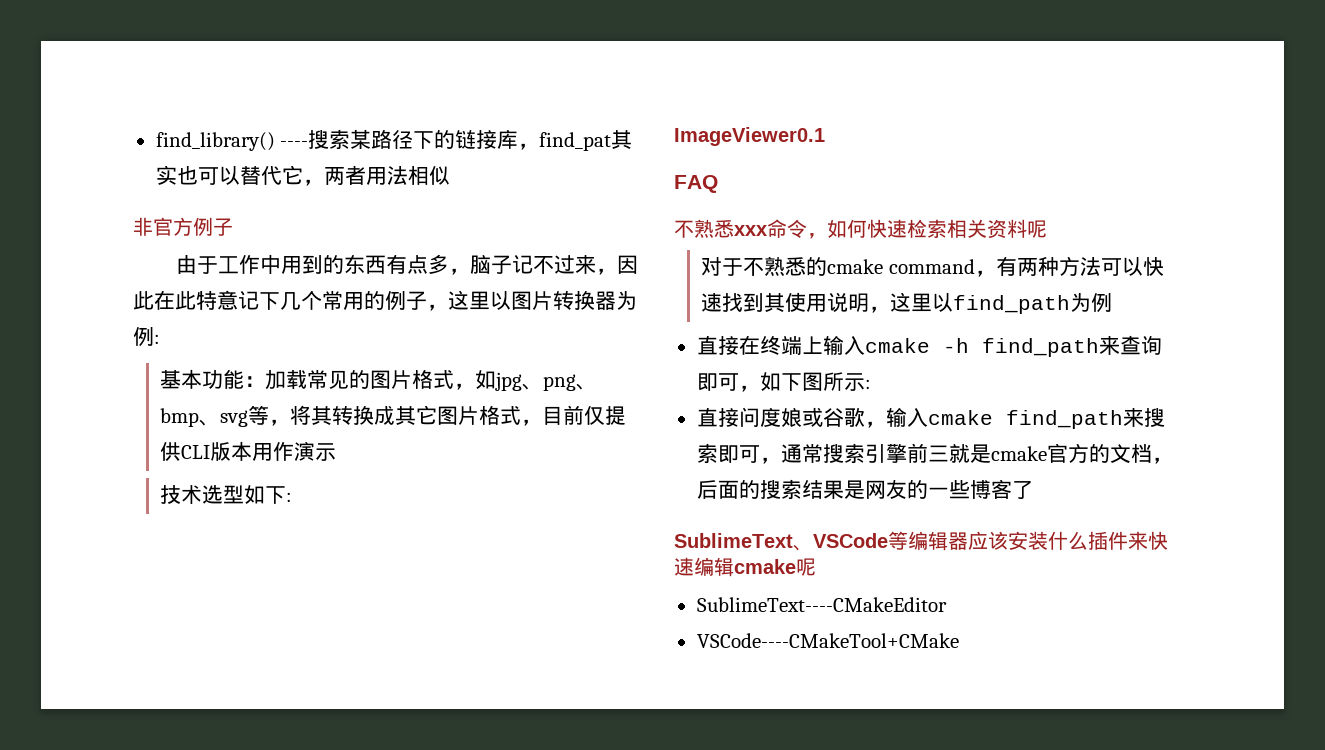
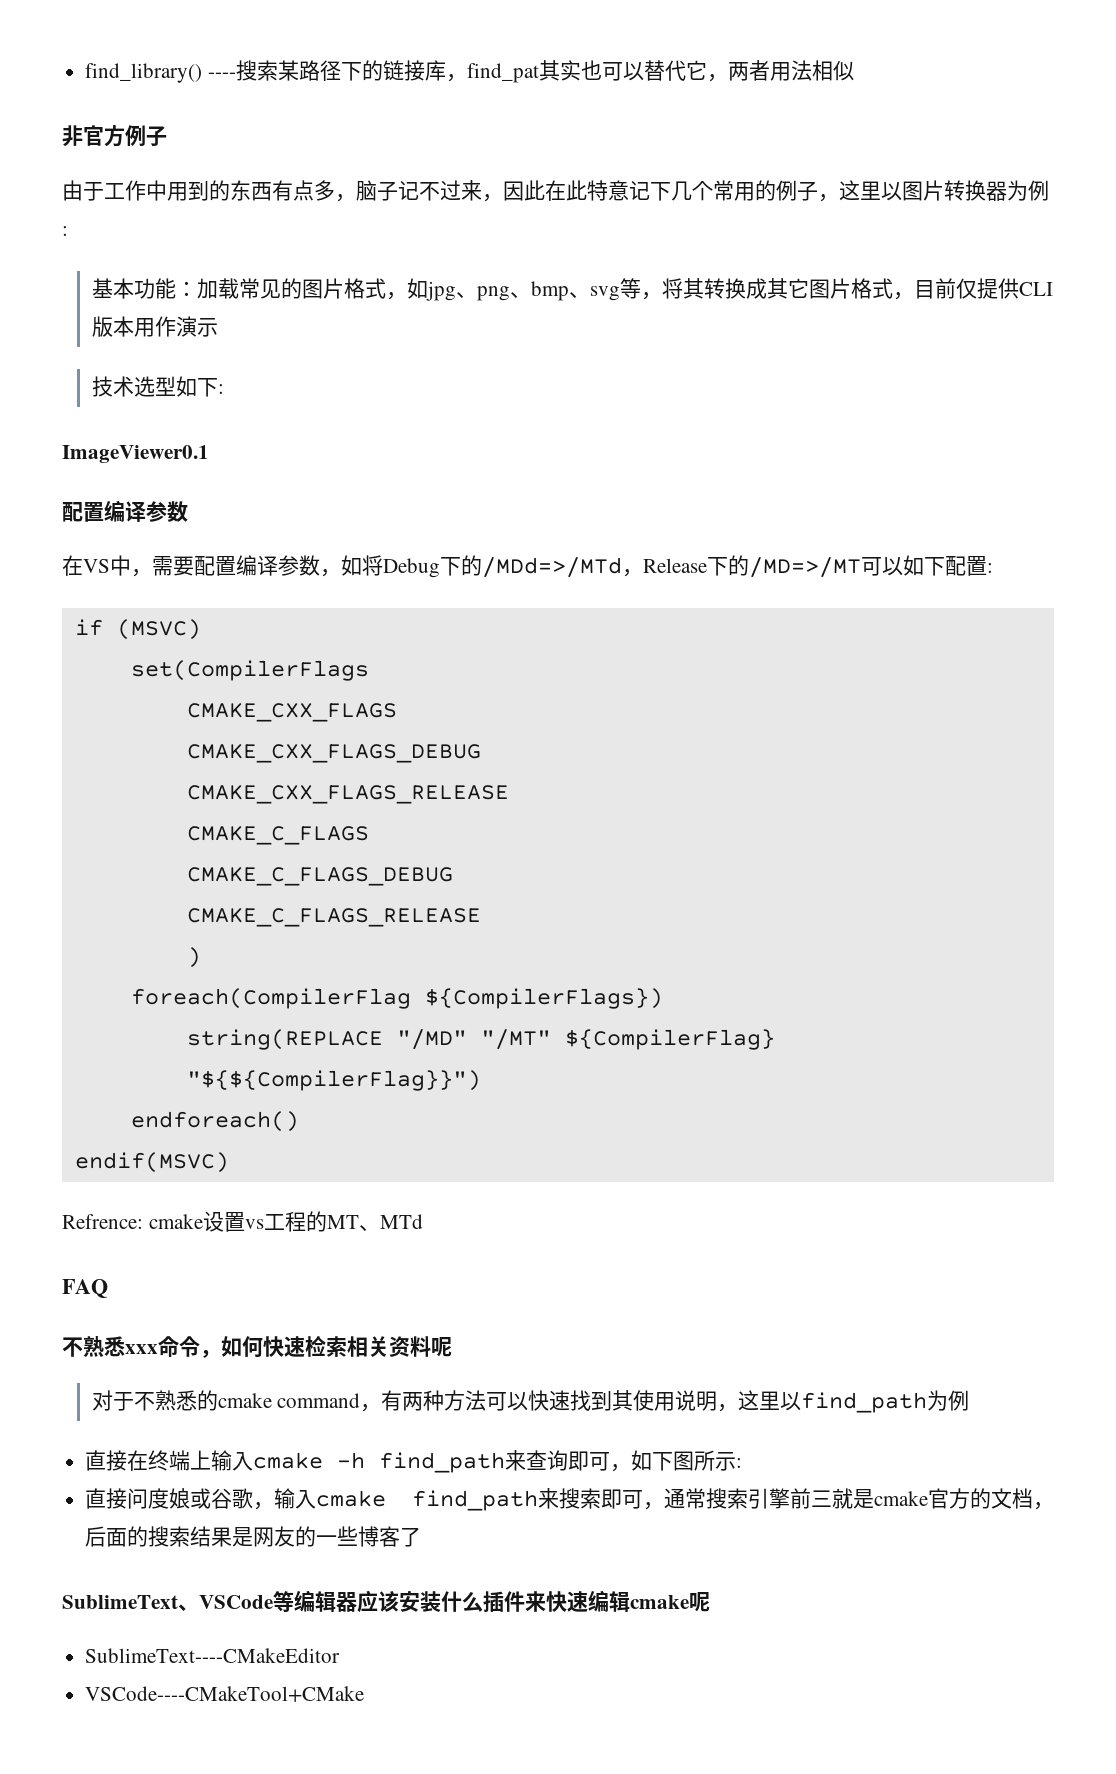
(825, 136) none -> [62,500,188,522] [62,555,993,578] [74,619,201,640] [130,660,369,681] [186,703,397,722] [186,744,481,763] [186,785,509,804] [186,826,369,845] [186,867,453,886] [186,908,481,927] [186,947,201,968] [130,988,663,1009] [186,1029,775,1050] [186,1070,481,1091] [130,1111,299,1132] [74,1152,229,1173] [62,1211,423,1232] // 配置编译参数 // 在VS中，需要配置编译参数，如将Debug下的/MDd=>/MTd，Release下的/MD=>/MT可以如下配置: // if (MSVC) // set(CompilerFlags // CMAKE_CXX_FLAGS // CMAKE_CXX_FLAGS_DEBUG // CMAKE_CXX_FLAGS_RELEASE // CMAKE_C_FLAGS // CMAKE_C_FLAGS_DEBUG // CMAKE_C_FLAGS_RELEASE // ) // foreach(CompilerFlag ${CompilerFlags}) // string(REPLACE "/MD" "/MT" ${CompilerFlag} "${${CompilerFlag}}") // endforeach() // endif(MSVC) // Refrence: cmake设置vs工程的MT、MTd

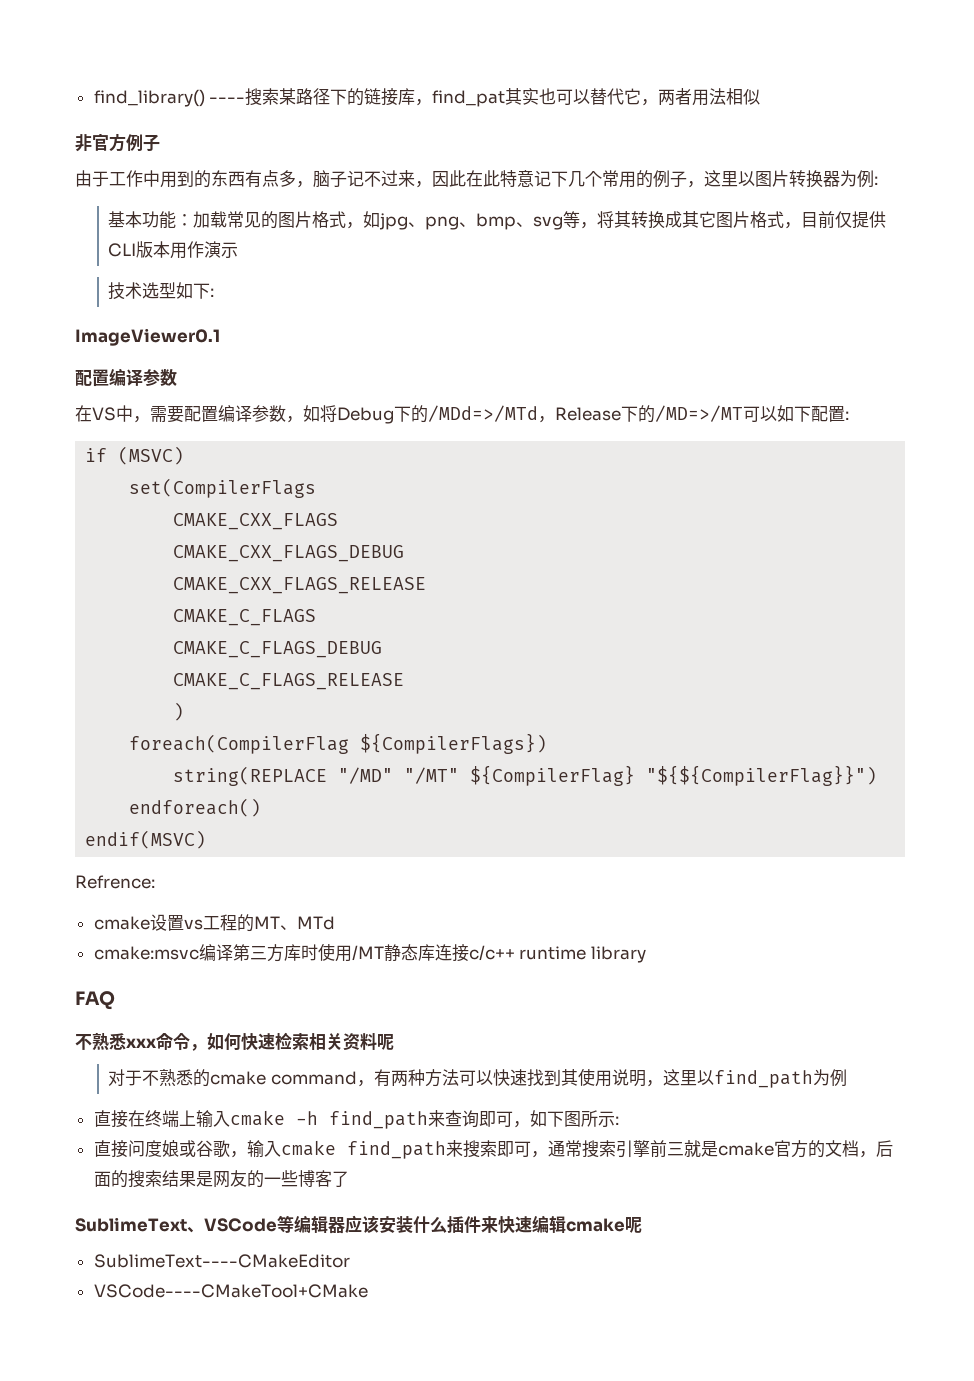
(143, 1221) none -> (155, 882) //
(423, 1221) none -> [93,943,646,963] // cmake:msvc编译第三方库时使用/MT静态库连接c/c++ runtime library

